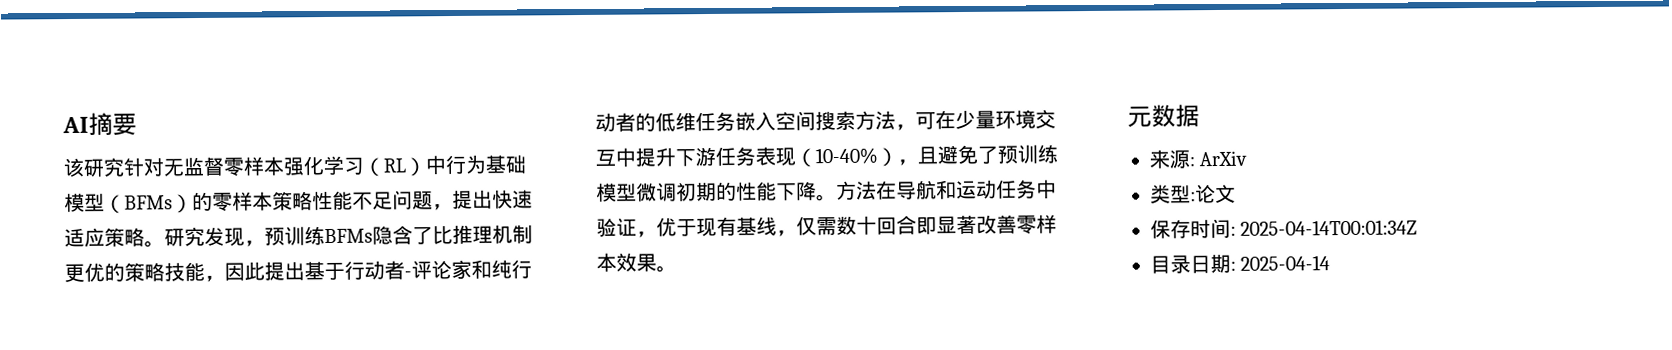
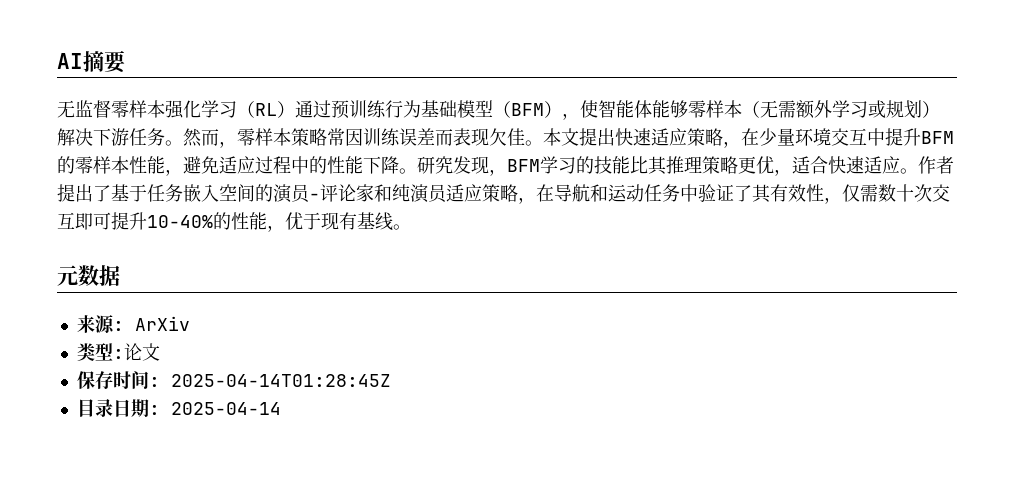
[63,157,164,178] 该研究针对 -> (126, 61) none
[425,155,446,175] 中 -> [295,100,386,119] 通过预训练
[124,189,533,214] [64,224,533,248] [64,259,532,283] [595,110,936,132] BFMs）的零样本策略性能不足问题，提出快速适应策略。研究发现，预训练BFMs隐含了比推理机制更优的策略技能，因此提出基于行动者-评论家和纯行动者的低维任务嵌入空间搜索方法，可 -> [511,100,940,120] [57,128,741,148] BFM），使智能体能够零样本（无需额外学习或规划）解决下游任务。然而，零样本策略常因训练误差而表现欠佳。本文提出快速适应策略，
[675,144,1058,168] [596,180,877,202] 下游任务表现（10-40%），且避免了预训练模型微调初期的性能下降。方法 -> [921,131,954,144] [57,156,954,176] [57,184,536,204] BFM的零样本性能，避免适应过程中的性能下降。研究发现，BFM学习的技能比其推理策略更优，适合快速适应。作者提出了基于任务嵌入空间的演员-评论家和纯演员适应策略，
[636,214,1057,238] [596,252,657,272] ，优于现有基线，仅需数十回合即显著改善零样本效果 -> [734,184,950,204] [57,212,393,232] 了其有效性，仅需数十次交互即可提升10-40%的性能，优于现有基线
[1240,219,1418,236] 2025-04-14T00:01:34Z -> [170,374,391,387] 2025-04-14T01:28:45Z

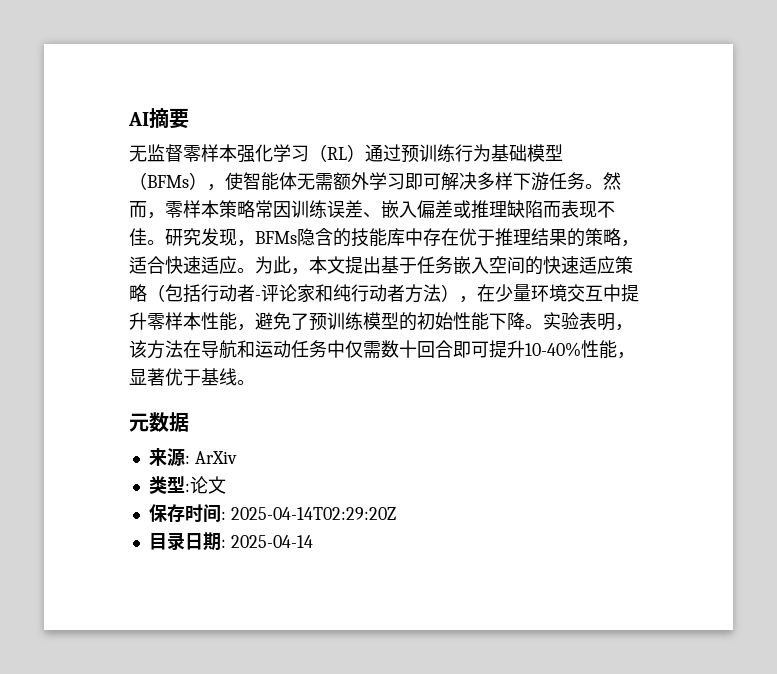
[511,103,544,116] BFM -> [147,175,189,188] BFMs
[652,100,940,119] [57,128,93,146] 能够零样本（无需额外学习或规划）解决 -> [297,172,513,191] 无需额外学习即可解决多样
[435,128,723,146] 而表现欠佳。本文提出快速适应策略 -> [363,200,615,219] [129,228,639,247] [129,256,633,275] [129,284,459,303] 、嵌入偏差或推理缺陷而表现不佳。研究发现，BFMs隐含的技能库中存在优于推理结果的策略，适合快速适应。为此，本文提出基于任务嵌入空间的快速适应策略（包括行动者-评论家和纯行动者方法）
[921,131,954,144] [57,156,75,174] BFM的 -> (147, 321) none
[219,156,954,176] [57,184,536,204] 适应过程中的性能下降。研究发现，BFM学习的技能比其推理策略更优，适合快速适应。作者提出了基于任务嵌入空间的演员-评论家和纯演员适应策略， -> [291,312,633,331] [129,340,183,359] 了预训练模型的初始性能下降。实验表明，该方法
[698,184,842,204] 验证了其有效性， -> (345, 349) none
[914,184,950,202] [57,212,75,229] 次交互 -> [417,340,453,358] 回合
[213,212,357,232] 的性能，优于现有 -> [581,340,635,359] [129,368,201,386] 性能，显著优于
[170,374,391,387] 2025-04-14T01:28:45Z -> [230,507,396,520] 2025-04-14T02:29:20Z

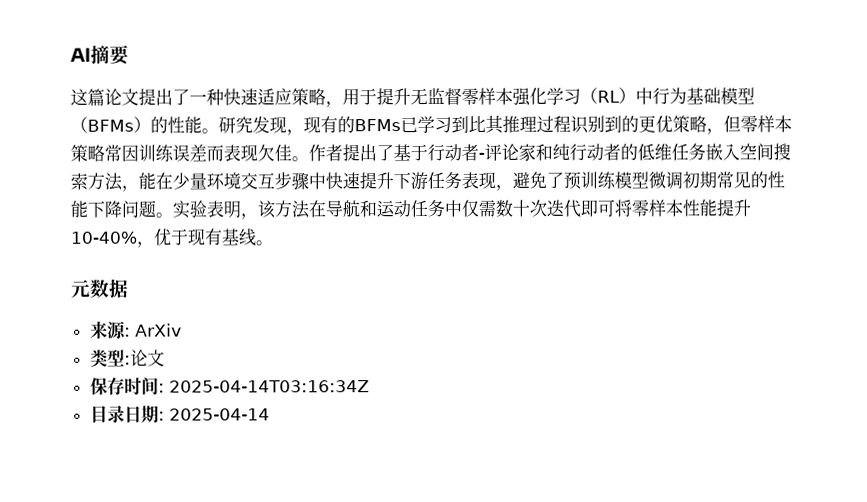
(189, 118) none -> [70,88,411,108] 这篇论文提出了一种快速适应策略，用于提升
[365,144,455,163] 通过预训练 -> [635,87,653,105] 中
[207,172,621,191] [129,201,165,219] ，使智能体无需额外学习即可解决多样下游任务。然而， -> [150,114,741,136] 的性能。研究发现，现有的BFMs已学习到比其推理过程识别到的更优策略，但
[363,200,615,219] [129,228,639,247] [129,256,633,275] [129,284,201,302] 、嵌入偏差或推理缺陷而表现不佳。研究发现，BFMs隐含的技能库中存在优于推理结果的策略，适合快速适应。为此，本文提出基于任务嵌入空间的快速适应策略（包括 -> [206,144,428,162] 而表现欠佳。作者提出了基于
[405,284,639,303] [129,312,237,331] 方法），在少量环境交互中提升零样本性能 -> [620,143,791,161] [70,171,496,192] 的低维任务嵌入空间搜索方法，能在少量环境交互步骤中快速提升下游任务表现
[399,312,453,331] 的初始 -> [648,171,768,190] 微调初期常见的
(525, 321) none -> [121,200,156,218] 问题
[417,340,635,359] [129,368,201,386] 回合即可提升10-40%性能，显著优于 -> [529,199,751,218] [70,228,222,248] 次迭代即可将零样本性能提升10-40%，优于现有
[230,507,396,520] 2025-04-14T02:29:20Z -> [168,380,370,393] 2025-04-14T03:16:34Z

